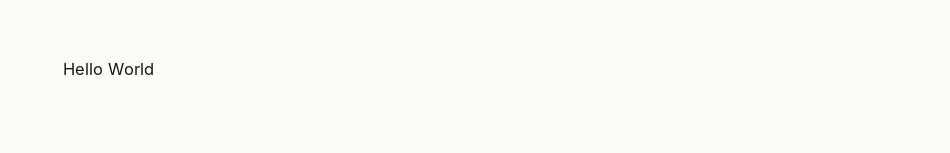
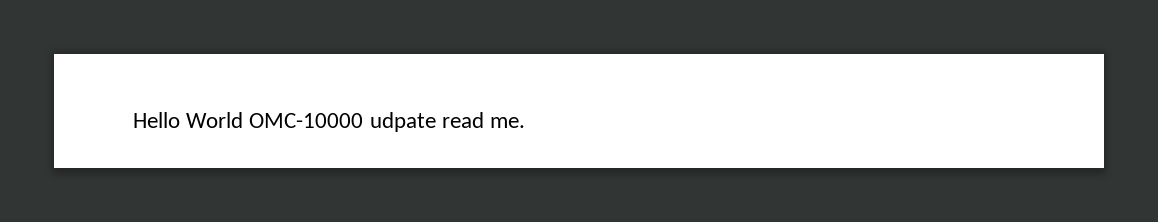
(154, 69) none -> [249,112,526,132] OMC-10000 udpate read me.

